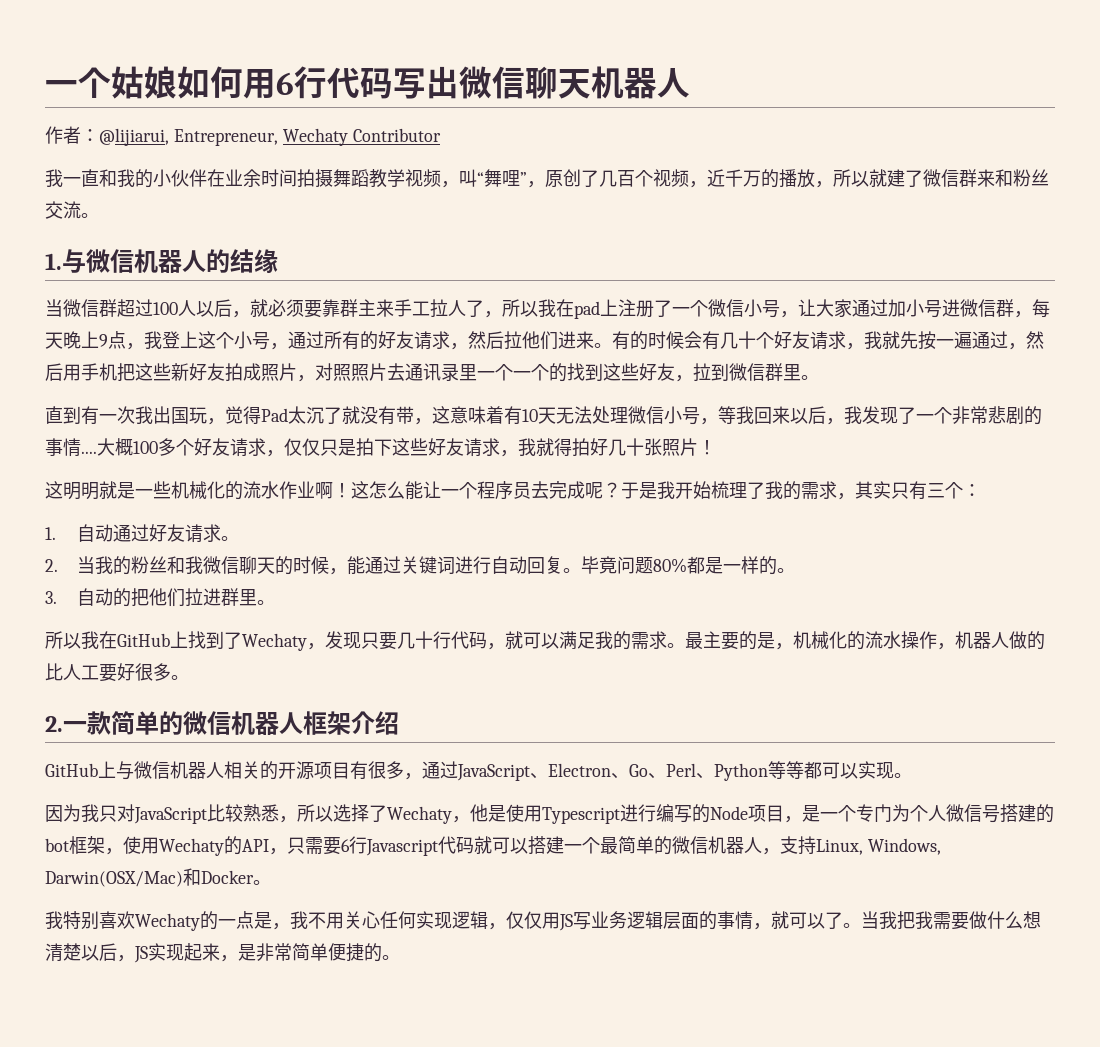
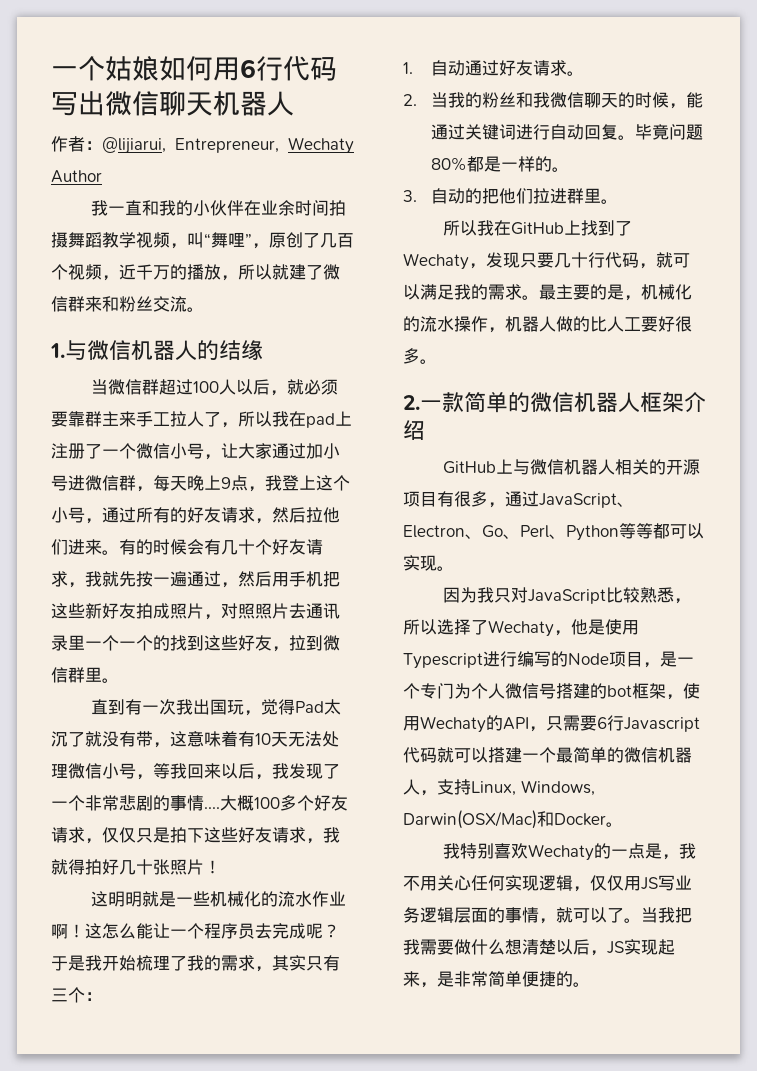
[352,128,441,142] Contributor -> [51,170,102,183] Author

